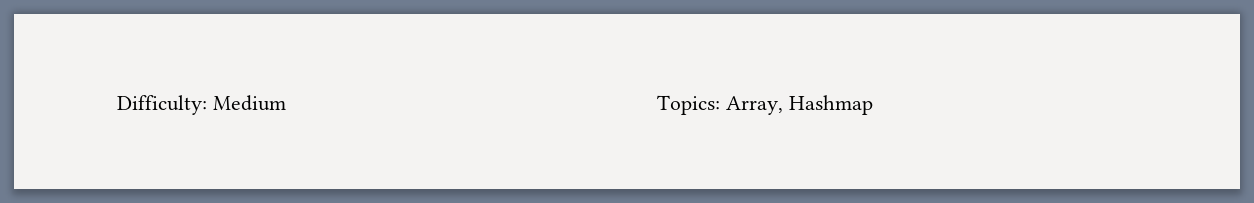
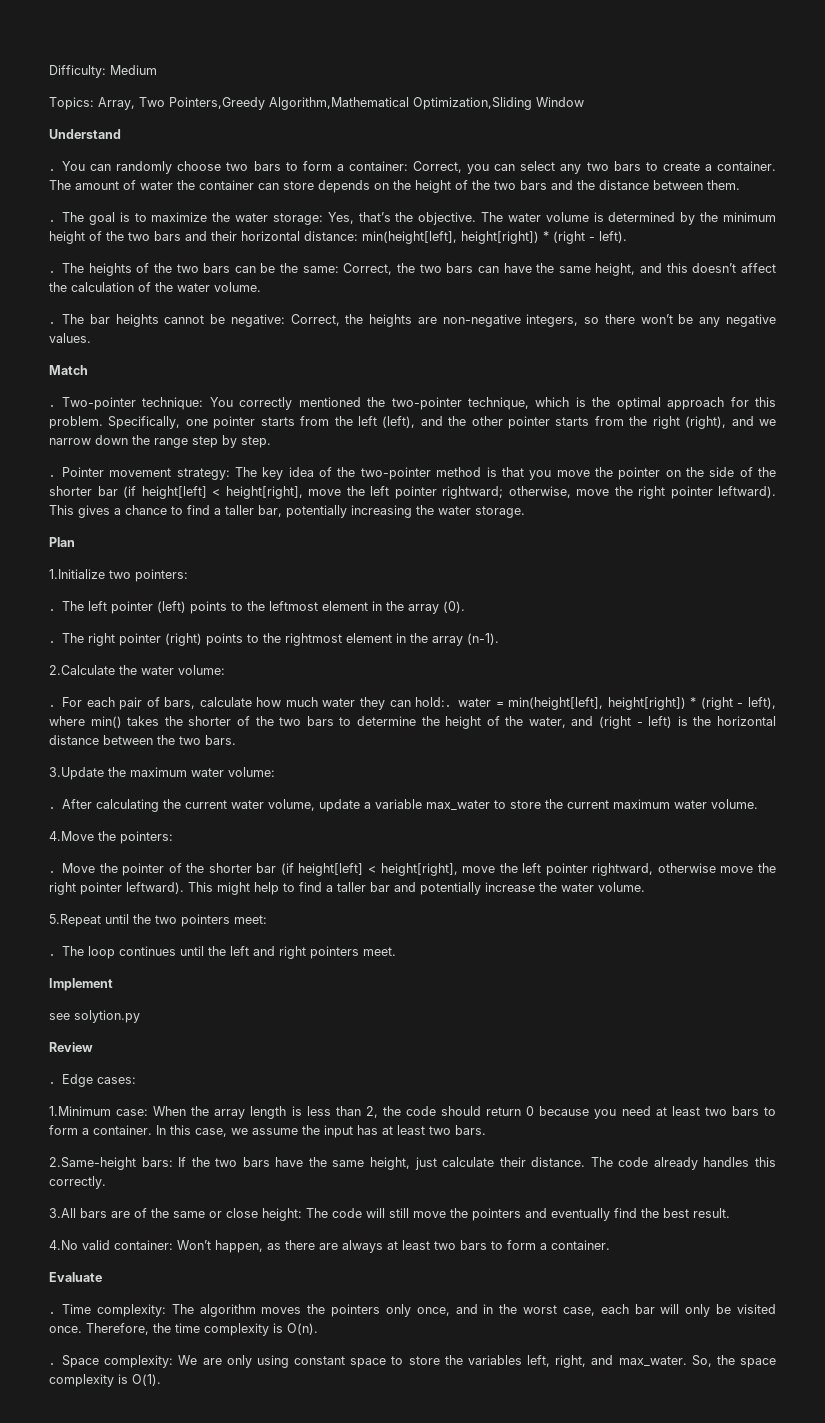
[788,95,873,115] Hashmap -> [139,97,584,110] [49,129,121,139] [49,161,777,174] [49,180,740,193] [49,212,777,225] [49,231,627,244] [49,263,776,276] [49,282,261,292] [49,314,776,327] [49,333,91,343] [49,365,88,375] [49,397,777,410] [49,416,777,429] [49,435,271,448] [49,467,777,480] [49,486,776,499] [49,505,525,518] [49,537,75,547] [49,569,188,582] [49,601,465,614] [49,633,499,646] [49,665,225,675] [49,697,776,710] [49,716,777,729] [49,735,236,745] [49,767,275,780] [49,799,758,812] [49,831,173,844] [49,863,776,876] [49,882,645,895] [49,914,267,927] [49,946,396,959] [49,978,113,991] [49,1010,140,1023] [49,1042,93,1052] [49,1074,136,1087] [49,1106,776,1119] [49,1125,486,1138] [49,1157,776,1170] [49,1176,106,1189] [49,1208,730,1221] [49,1240,610,1253] [49,1272,102,1282] [49,1304,777,1317] [49,1323,318,1336] [49,1355,776,1368] [49,1374,161,1387] Two Pointers,Greedy Algorithm,Mathematical Optimization,Sliding Window // Understand // ．You can randomly choose two bars to form a container: Correct, you can select any two bars to create a container. The amount of water the container can store depends on the height of the two bars and the distance between them. // ．The goal is to maximize the water storage: Yes, that’s the objective. The water volume is determined by the minimum height of the two bars and their horizontal distance: min(height[left], height[right]) * (right - left). // ．The heights of the two bars can be the same: Correct, the two bars can have the same height, and this doesn’t affect the calculation of the water volume. // ．The bar heights cannot be negative: Correct, the heights are non-negative integers, so there won’t be any negative values. // Match // ．Two-pointer technique: You correctly mentioned the two-pointer technique, which is the optimal approach for this problem. Specifically, one pointer starts from the left (left), and the other pointer starts from the right (right), and we narrow down the range step by step. // ．Pointer movement strategy: The key idea of the two-pointer method is that you move the pointer on the side of the shorter bar (if height[left] < height[right], move the left pointer rightward; otherwise, move the right pointer leftward). This gives a chance to find a taller bar, potentially increasing the water storage. // Plan // 1.Initialize two pointers: // ．The left pointer (left) points to the leftmost element in the array (0). // ．The right pointer (right) points to the rightmost element in the array (n-1). // 2.Calculate the water volume: // ．For each pair of bars, calculate how much water they can hold:．water = min(height[left], height[right]) * (right - left), where min() takes the shorter of the two bars to determine the height of the water, and (right - left) is the horizontal distance between the two bars. // 3.Update the maximum water volume: // ．After calculating the current water volume, update a variable max_water to store the current maximum water volume. // 4.Move the pointers: // ．Move the pointer of the shorter bar (if height[left] < height[right], move the left pointer rightward, otherwise move the right pointer leftward). This might help to find a taller bar and potentially increase the water volume. // 5.Repeat until the two pointers meet: // ．The loop continues until the left and right pointers meet. // Implement // see solytion.py // Review // ．Edge cases: // 1.Minimum case: When the array length is less than 2, the code should return 0 because you need at least two bars to form a container. In this case, we assume the input has at least two bars. // 2.Same-height bars: If the two bars have the same height, just calculate their distance. The code already handles this correctly. // 3.All bars are of the same or close height: The code will still move the pointers and eventually find the best result. // 4.No valid container: Won’t happen, as there are always at least two bars to form a container. // Evaluate // ．Time complexity: The algorithm moves the pointers only once, and in the worst case, each bar will only be visited once. Therefore, the time complexity is O(n). // ．Space complexity: We are only using constant space to store the variables left, right, and max_water. So, the space complexity is O(1).

